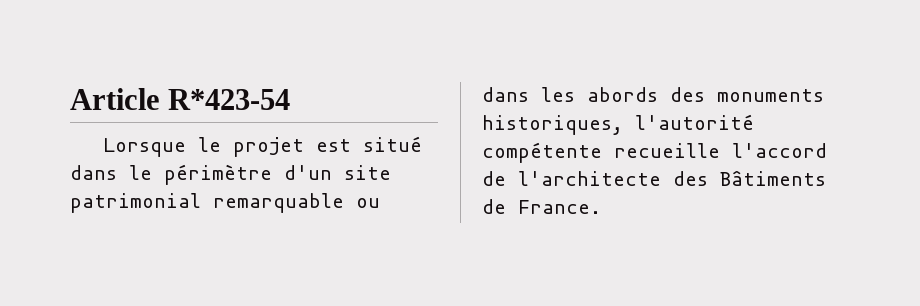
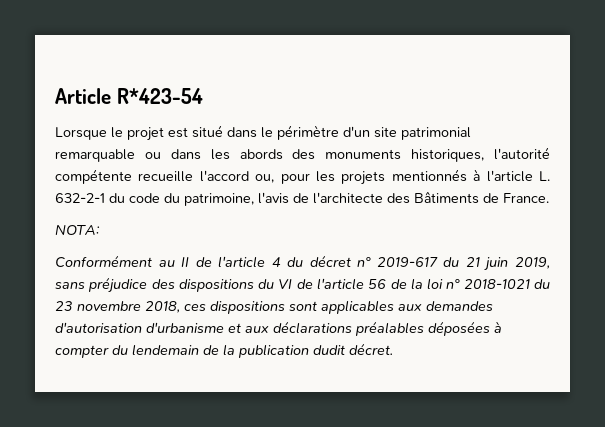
(827, 150) none -> [255,169,550,185] [55,192,289,206] ou, pour les projets mentionnés à l'article L. 632-2-1 du code du patrimoine, l'avis
(601, 207) none -> [55,224,100,236] [55,255,551,271] [55,277,550,293] [55,300,493,314] [55,321,502,336] [55,343,393,358] // NOTA: // Conformément au II de l'article 4 du décret n° 2019-617 du 21 juin 2019, sans préjudice des dispositions du VI de l'article 56 de la loi n° 2018-1021 du 23 novembre 2018, ces dispositions sont applicables aux demandes d'autorisation d'urbanisme et aux déclarations préalables déposées à compter du lendemain de la publication dudit décret.

